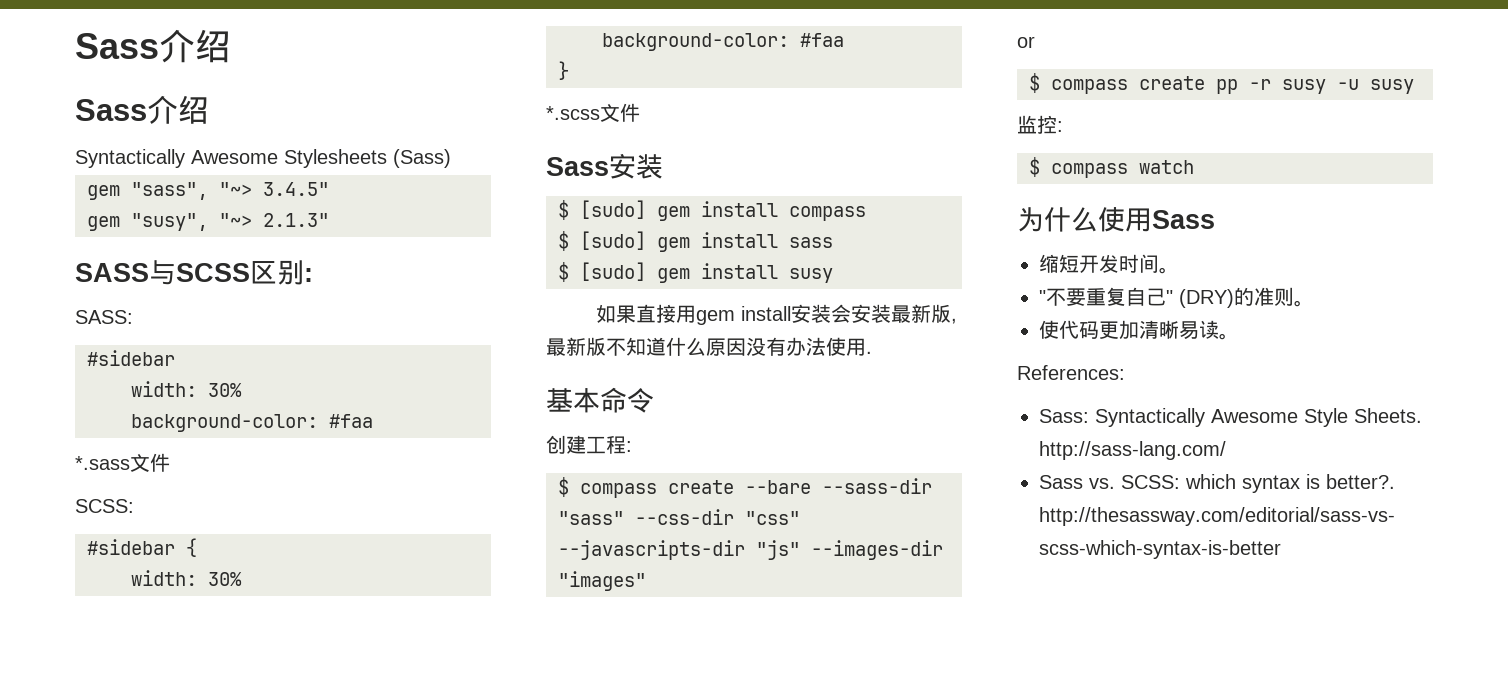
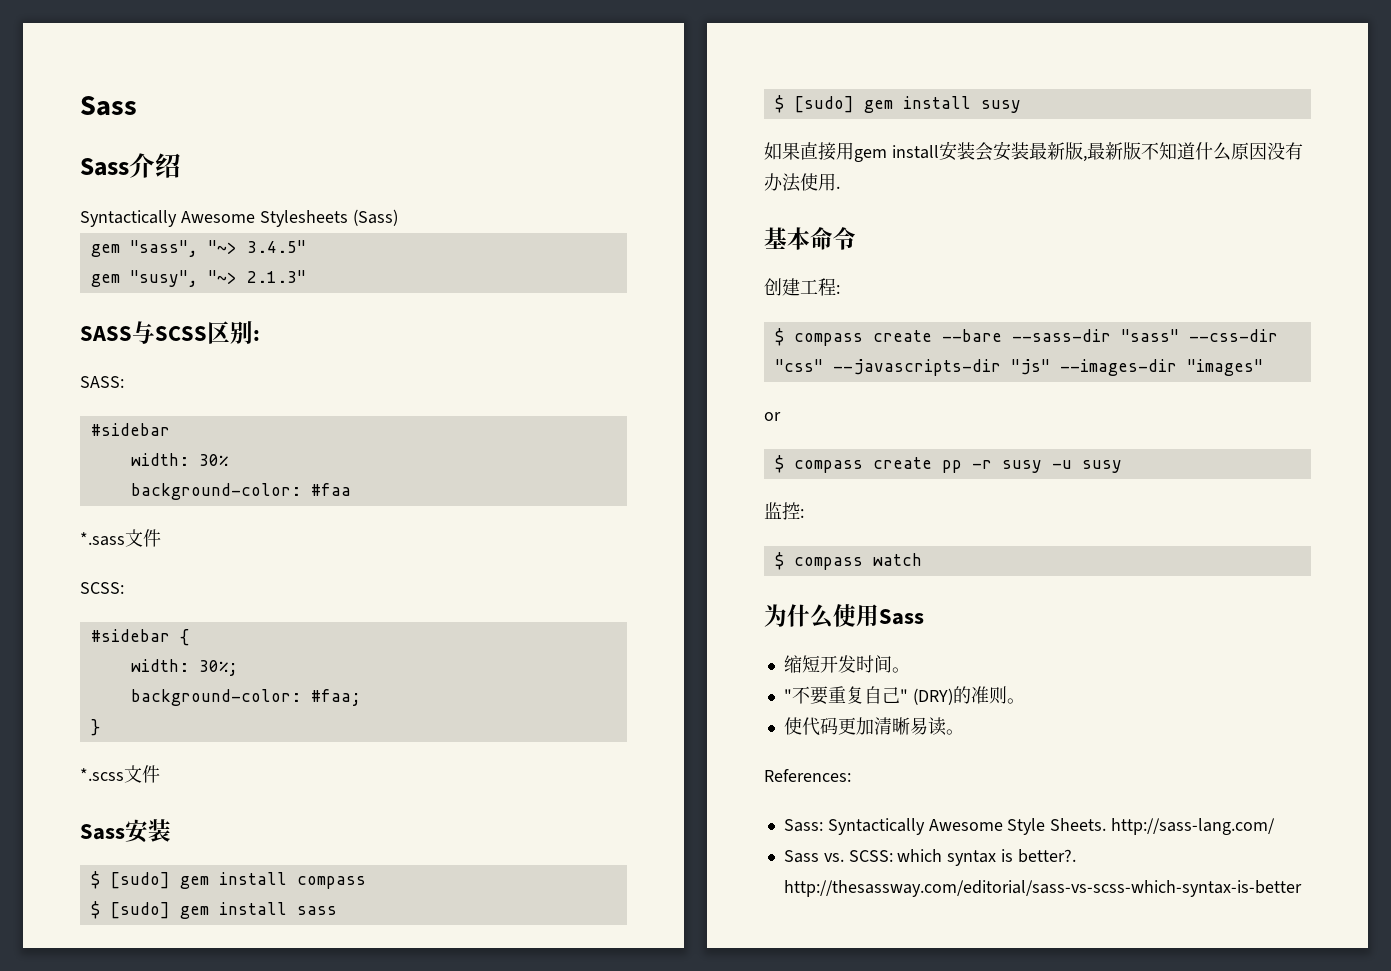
[75,29,231,63] Sass介绍 -> [80,96,137,116] Sass
[208,572,242,586] [602,33,844,51] 30% // background-color: #faa -> [198,660,238,676] [130,689,361,706] 30%; // background-color: #faa;

